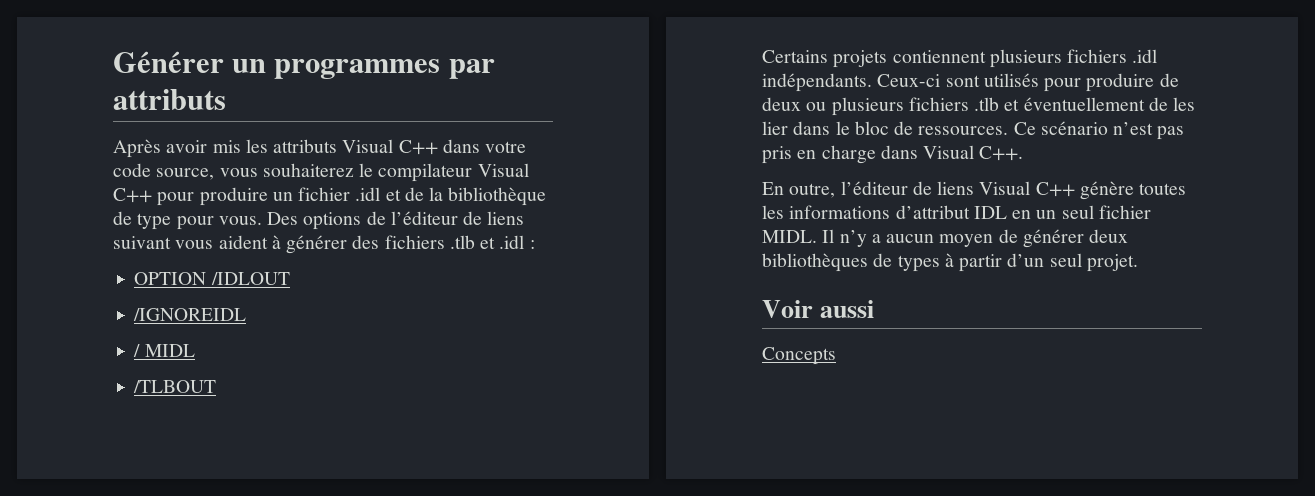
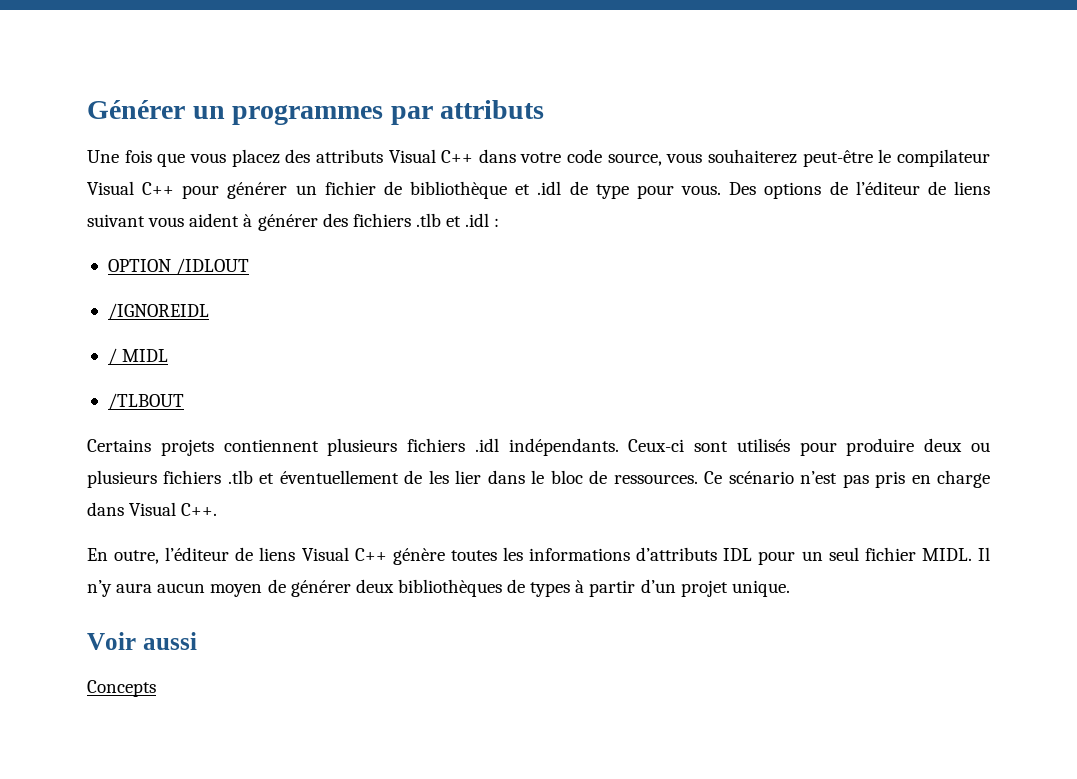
[113,139,268,158] Après avoir mis les -> [87,149,311,167] Une fois que vous placez des
(354, 170) none -> [802,150,873,167] peut-être
[199,187,268,206] produire -> [227,182,288,199] générer
[355,187,547,206] .idl et de la bibliothèque -> [383,181,562,199] de bibliothèque et .idl
[1159,73,1179,87] de -> (915, 447) none
[895,205,1032,219] d’attribut IDL en -> [636,547,796,565] d’attributs IDL pour
[871,234,881,243] a -> [116,583,153,593] aura
[1049,253,1138,272] seul projet. -> [680,580,790,597] projet unique.

